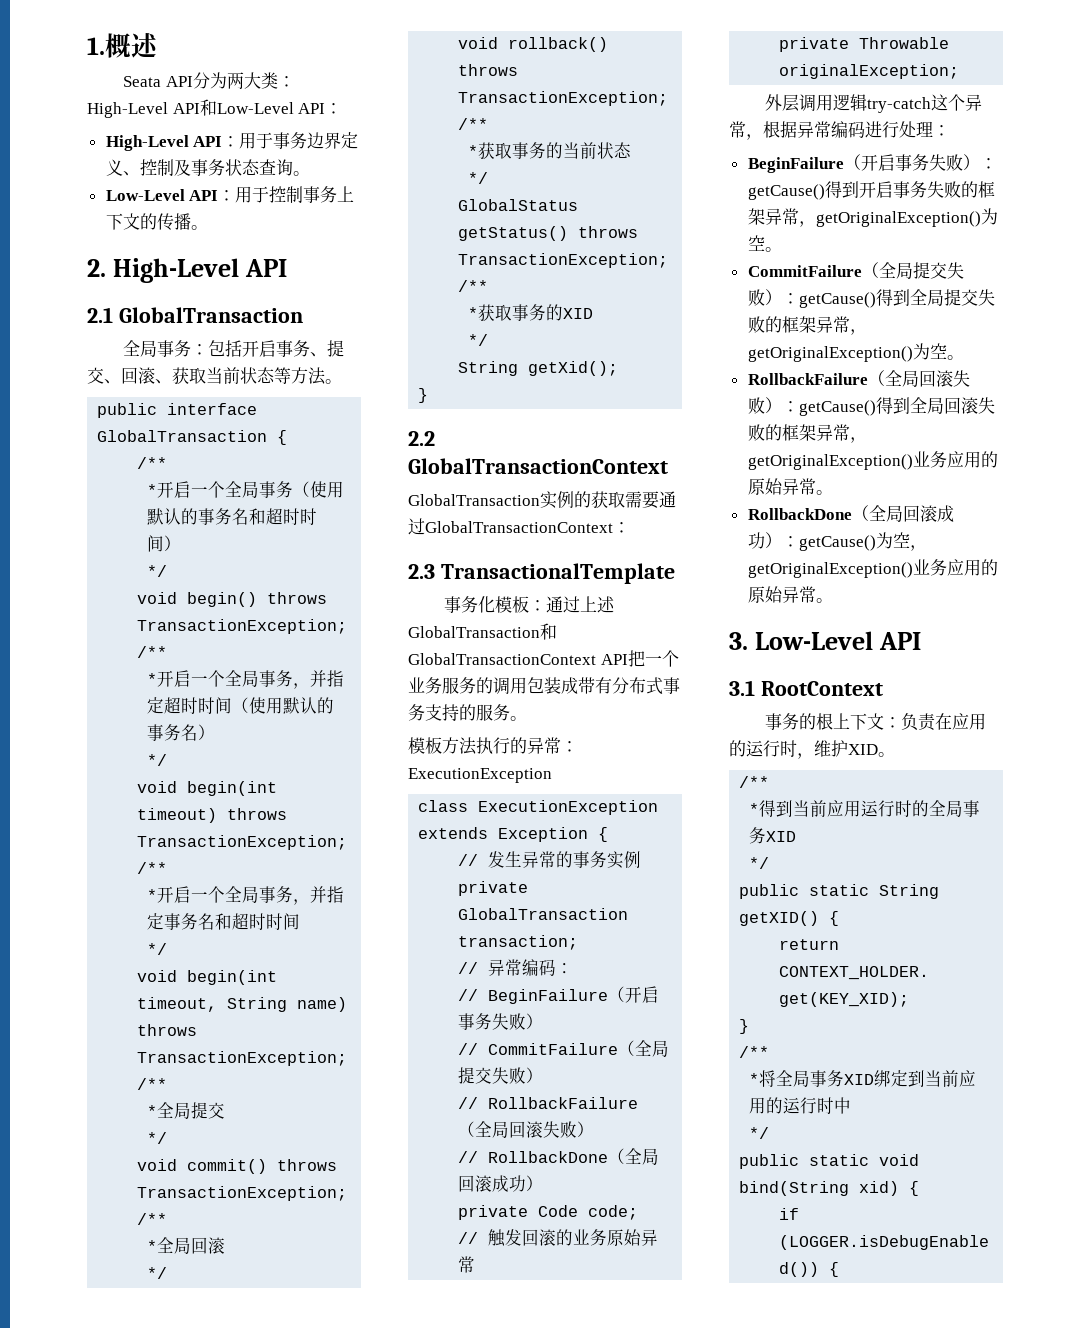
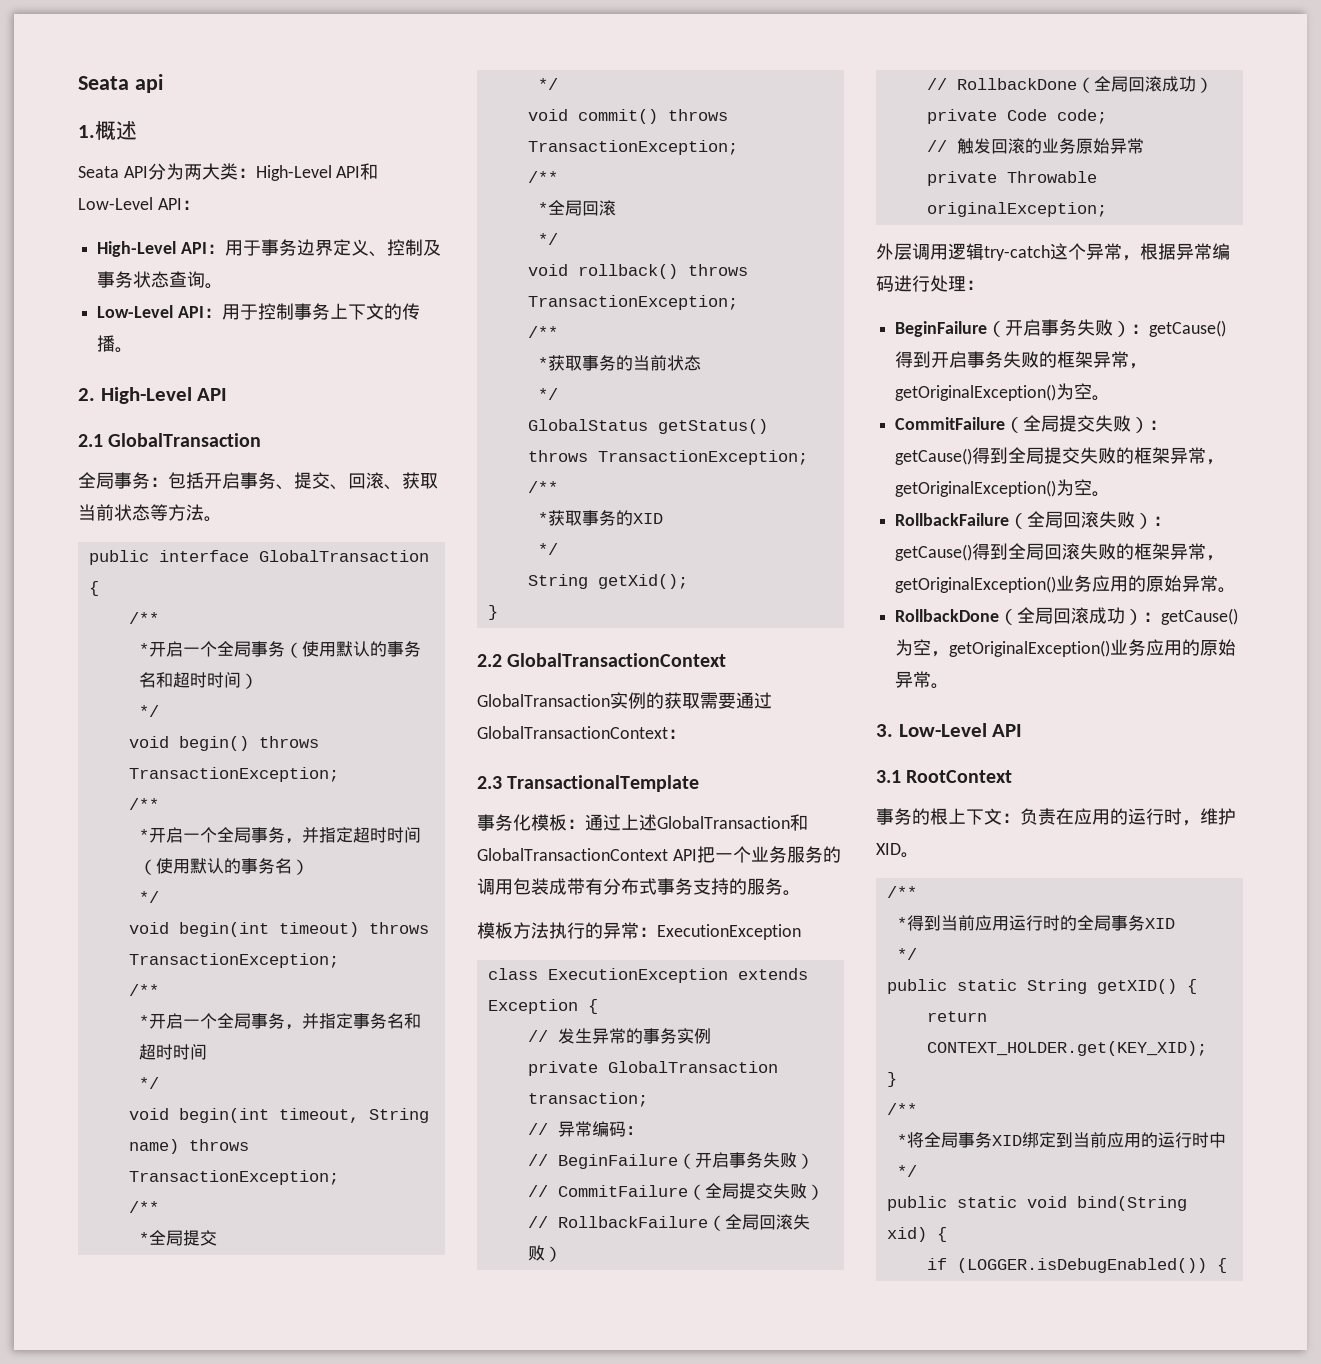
(87, 46) none -> [78,74,163,93] Seata api //

